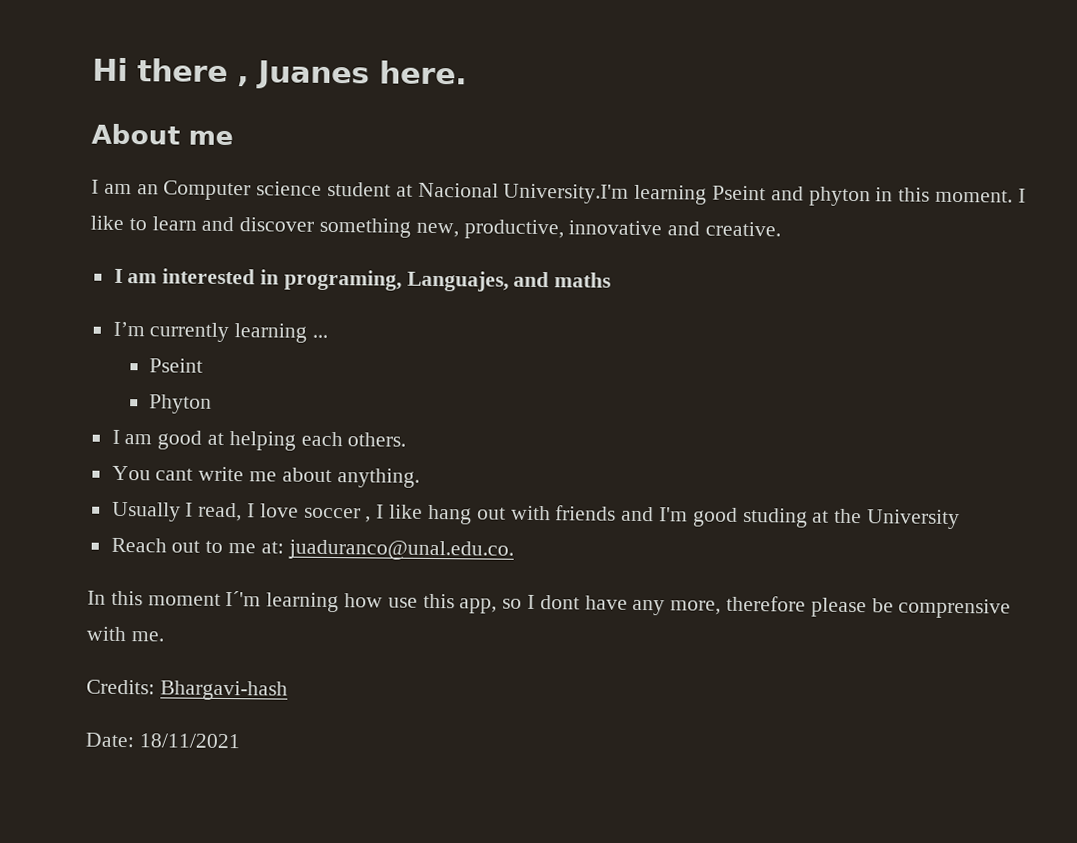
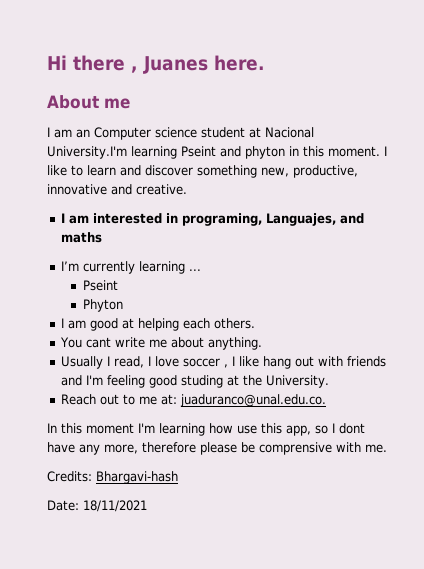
(688, 514) none -> [107,375,146,388] feeling
[865,509,960,530] University -> [266,375,330,388] University.
[225,591,262,607] I´'m -> [138,423,155,433] I'm

